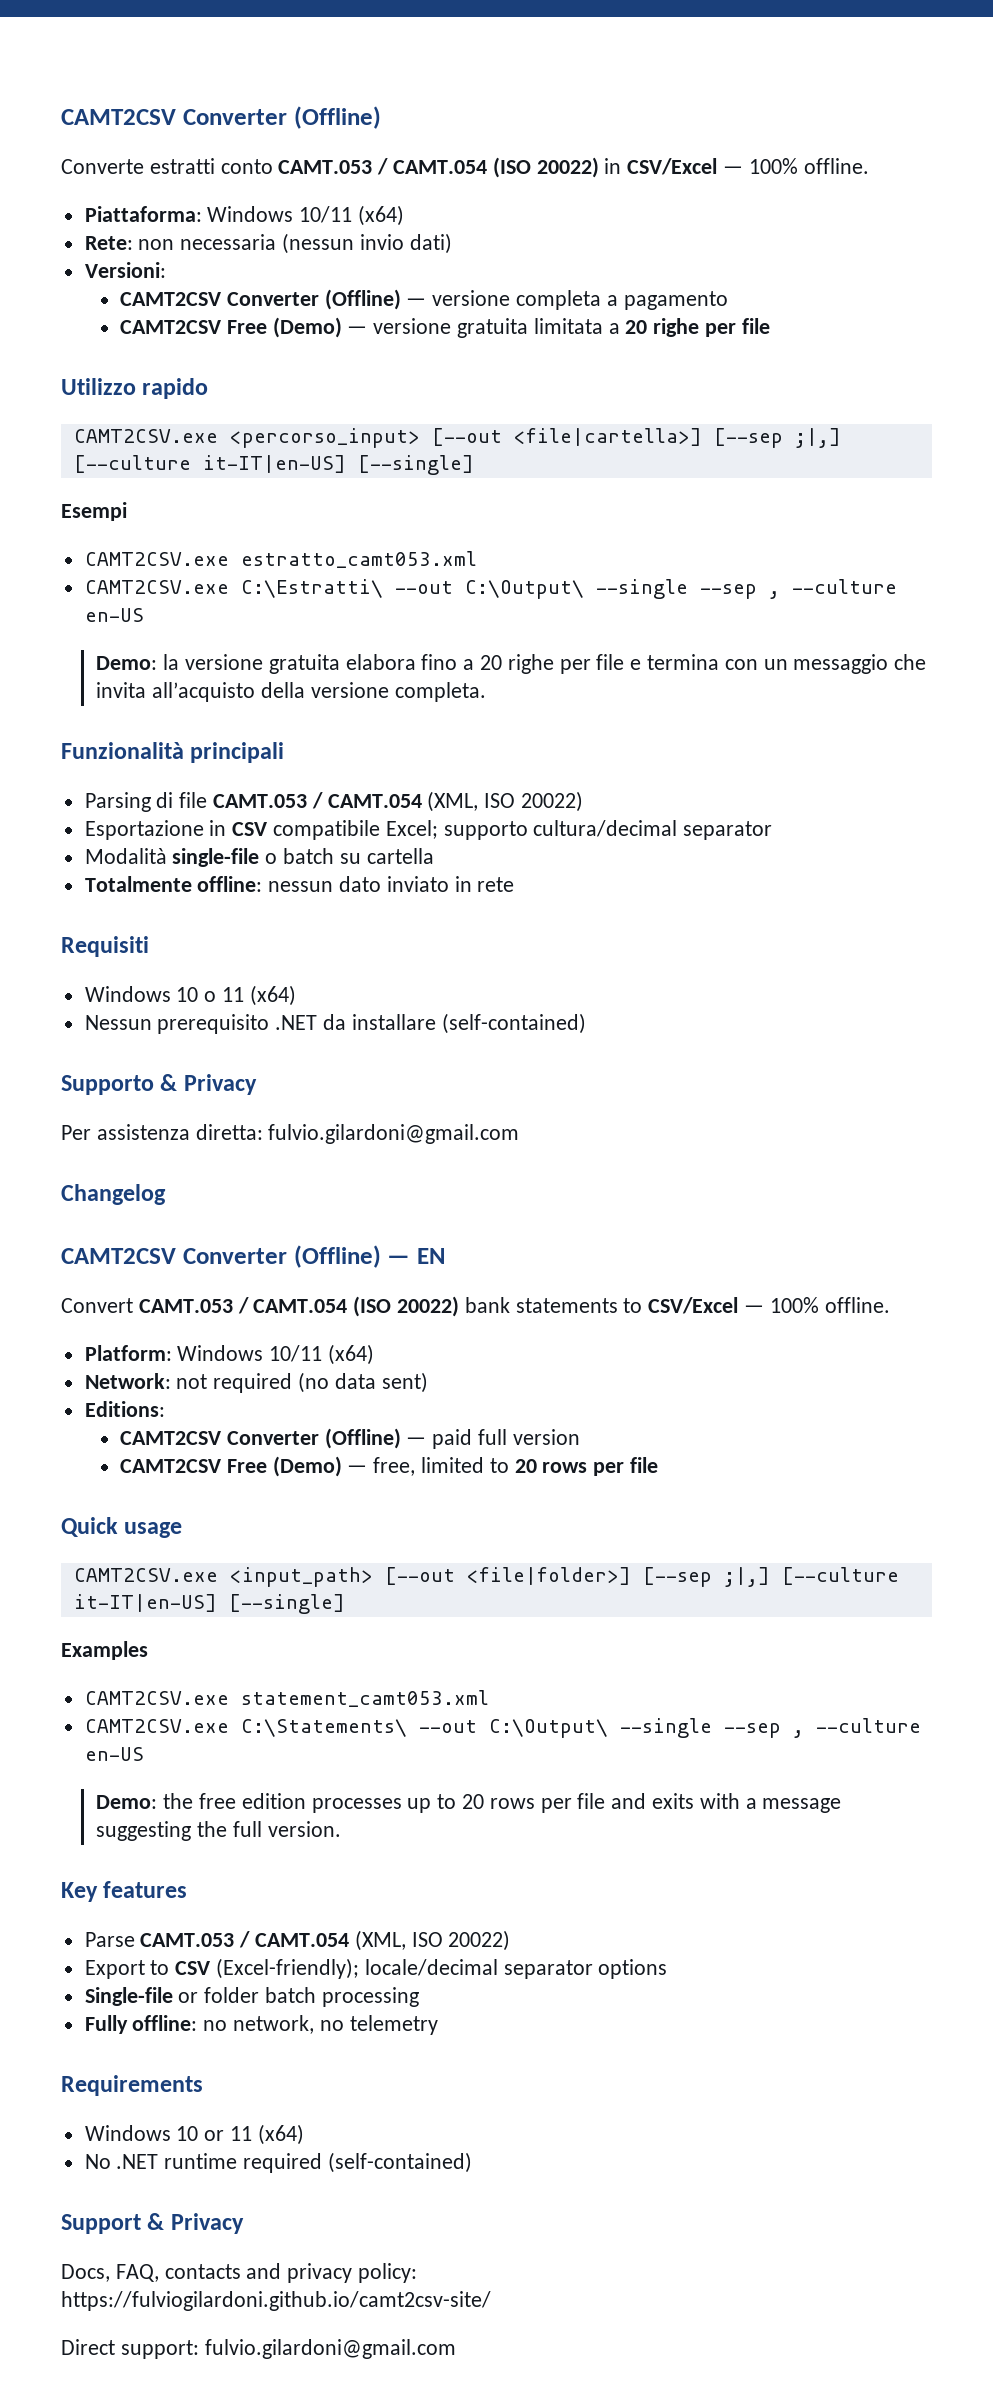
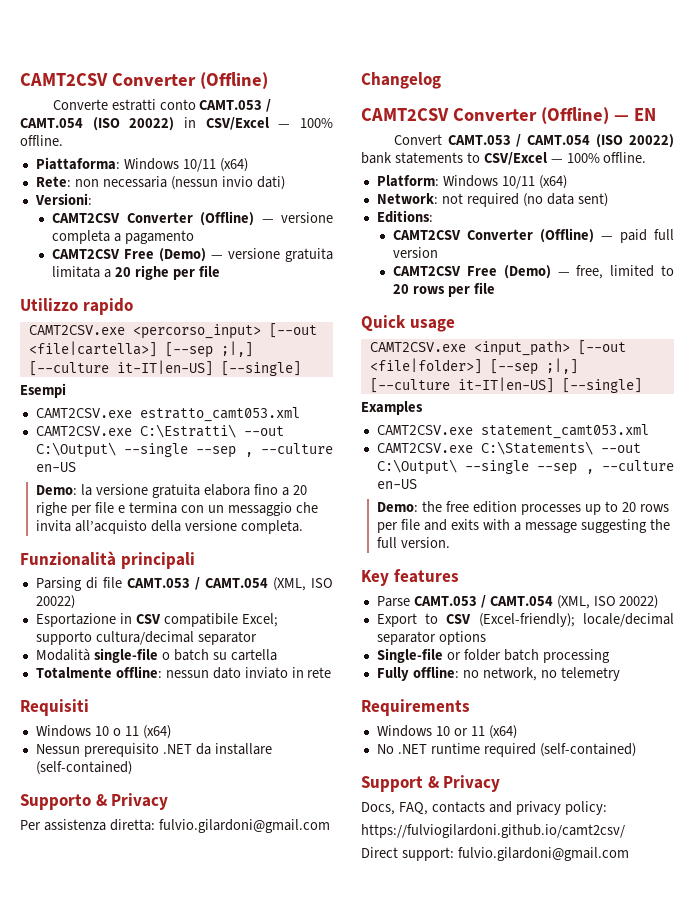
[61,2291,491,2311] https://fulviogilardoni.github.io/camt2csv-site/ -> [361,824,625,838] https://fulviogilardoni.github.io/camt2csv/

